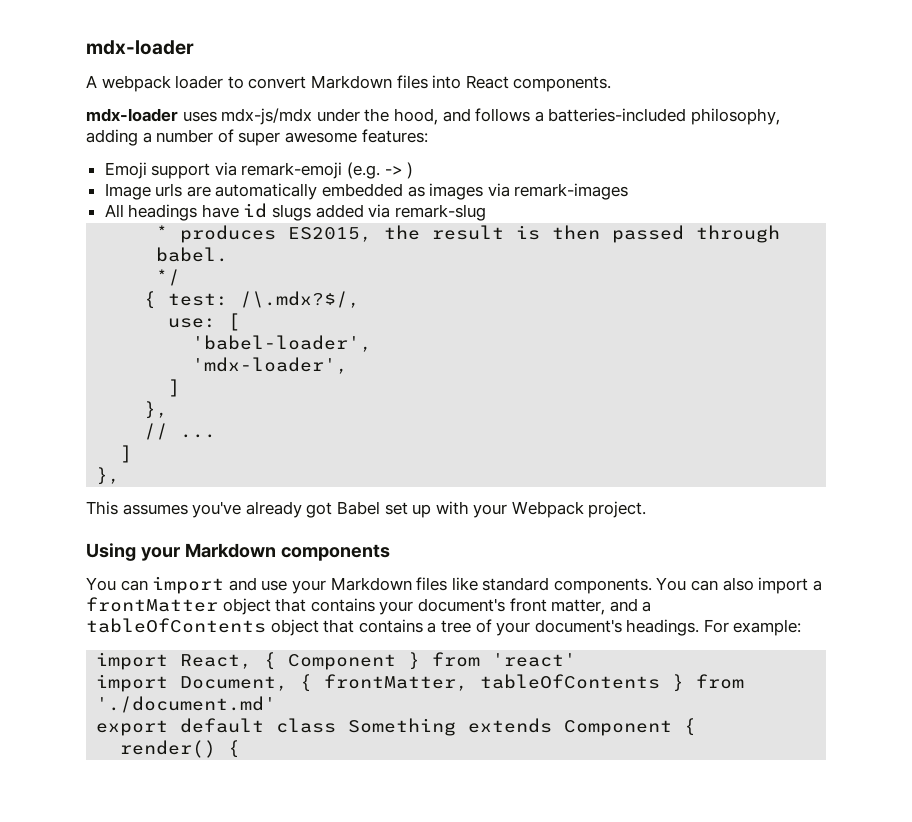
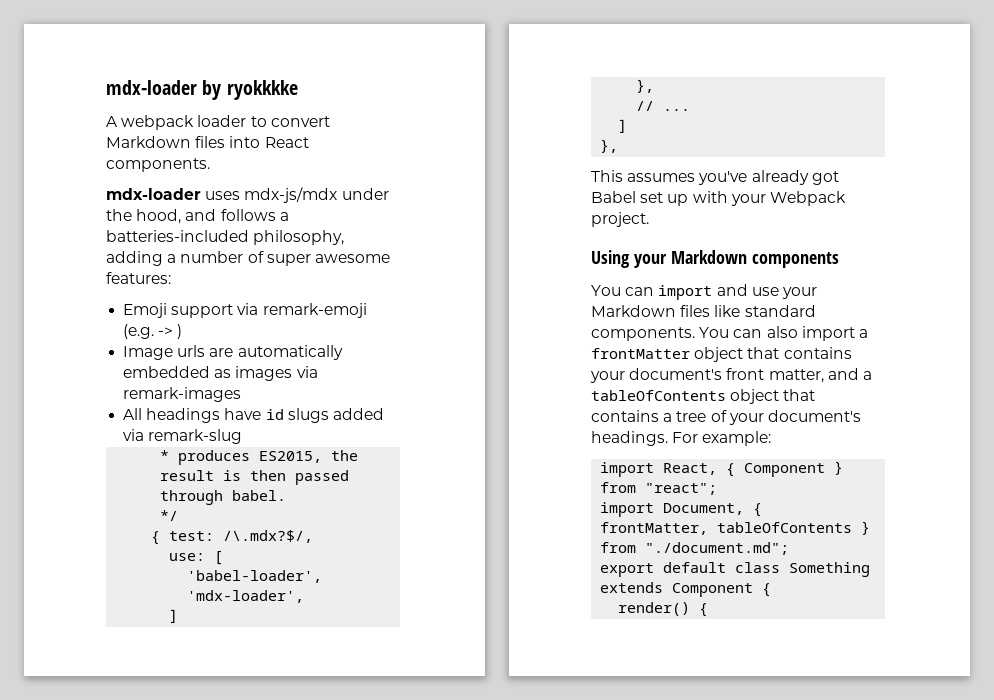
[86,40,194,55] mdx-loader -> [106,80,298,100] mdx-loader by ryokkkke
[492,653,577,667] 'react' -> [645,483,718,495] "react";
[96,696,277,713] './document.md' -> [645,542,790,555] "./document.md";

